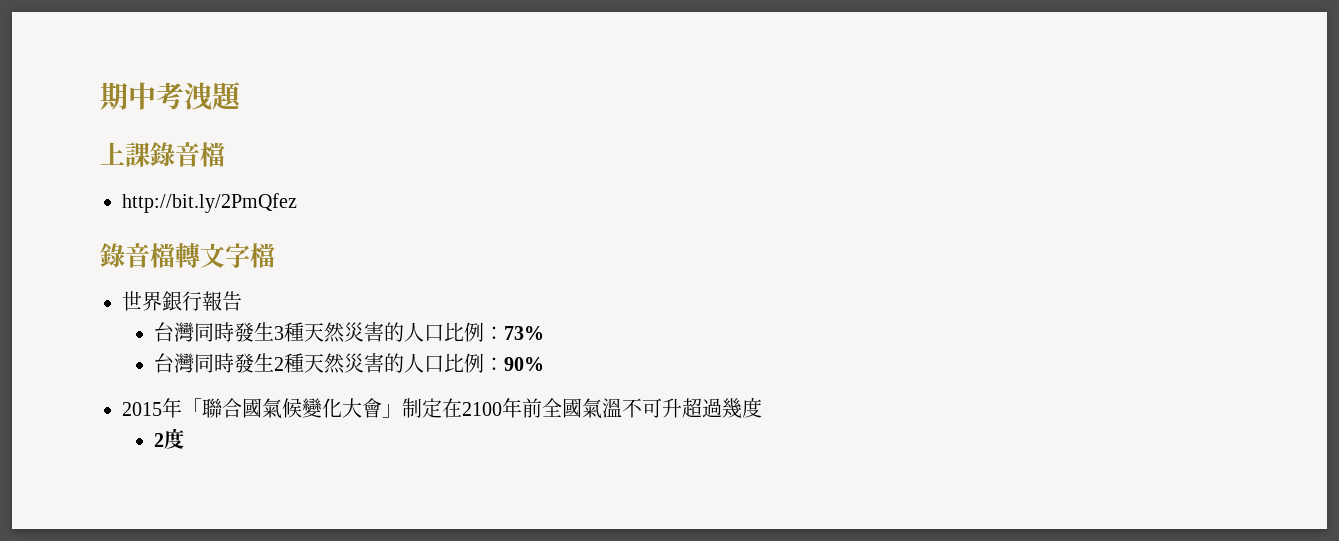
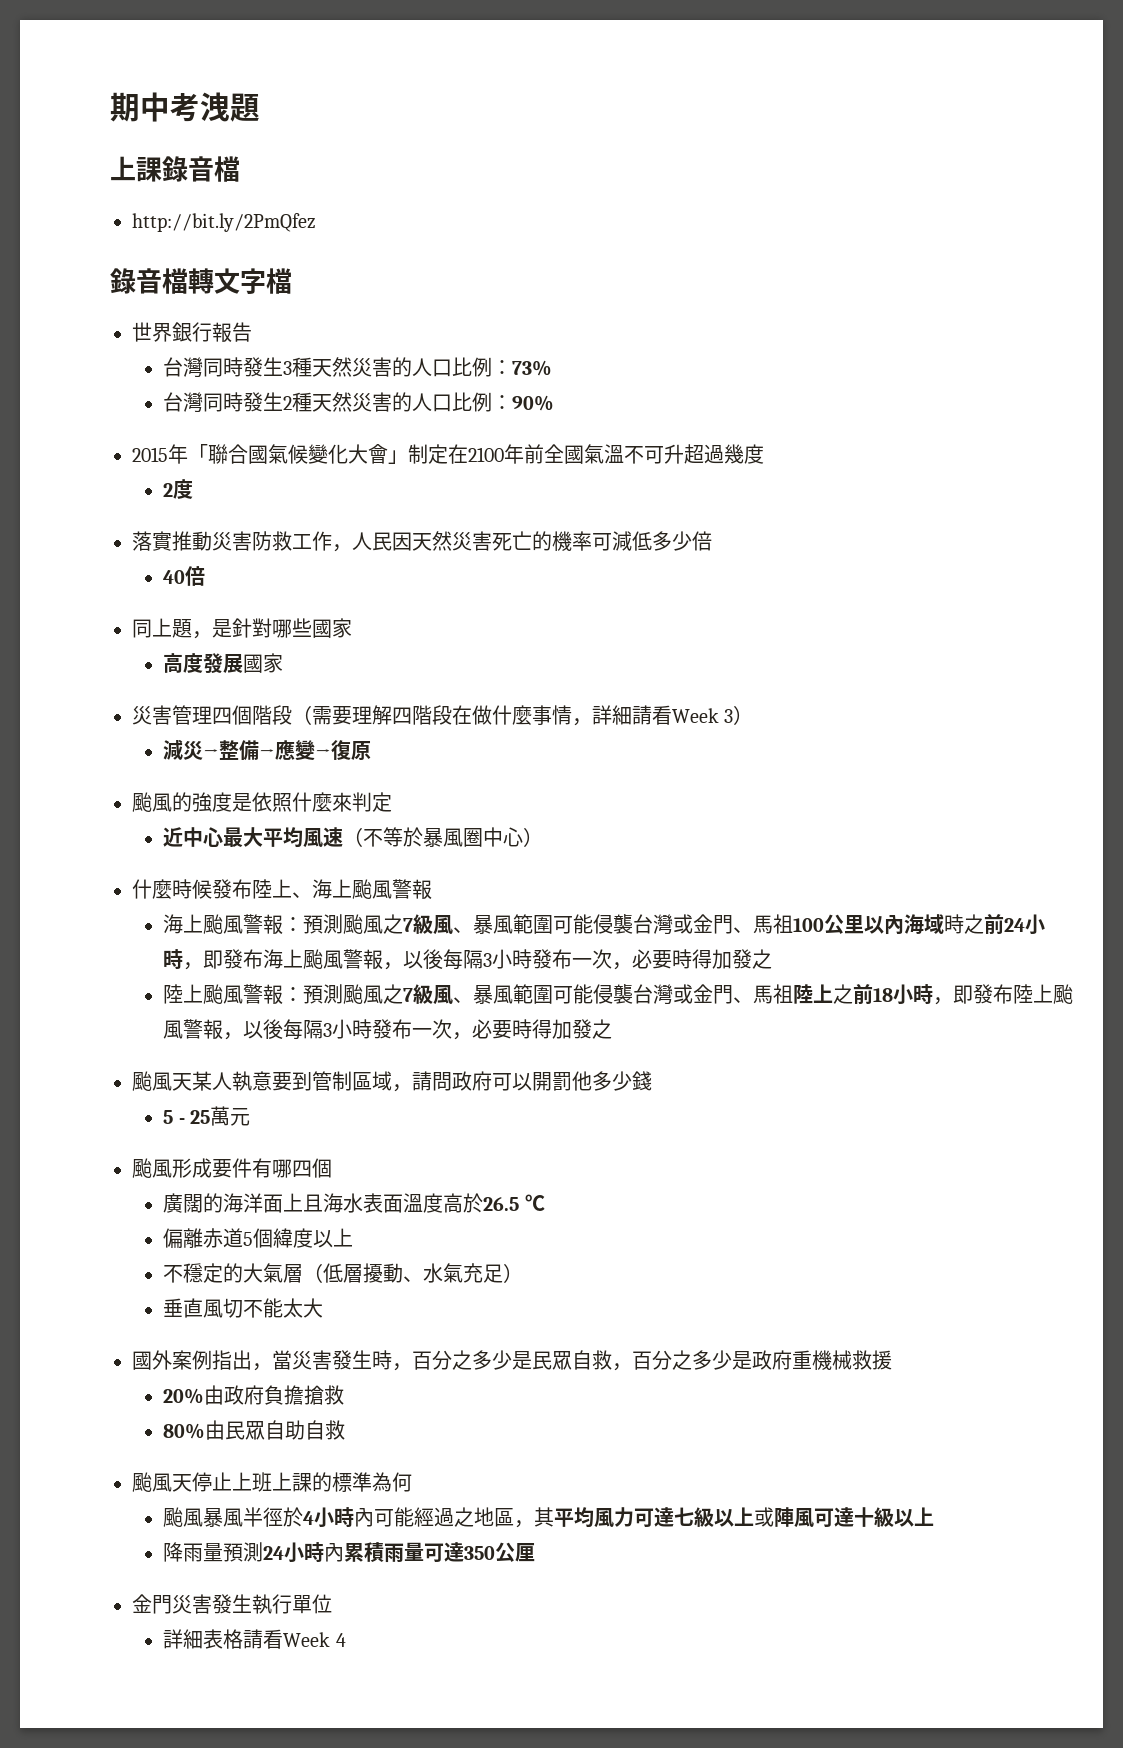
(185, 438) none -> [132,531,712,552] [163,566,206,586] [132,618,352,639] [163,653,284,674] [132,705,754,726] [163,739,372,761] [132,792,392,813] [163,827,544,848] [132,879,432,900] [163,914,1046,935] [163,949,773,970] [163,984,1074,1005] [163,1019,613,1040] [132,1071,652,1092] [163,1106,251,1126] [132,1158,332,1179] [163,1193,545,1213] [163,1228,354,1249] [163,1263,524,1283] [163,1298,324,1318] [132,1350,892,1371] [163,1385,345,1405] [163,1420,346,1440] [132,1472,412,1493] [163,1507,935,1528] [163,1542,536,1563] [132,1594,332,1614] [163,1629,346,1649] // 落實推動災害防救工作，人民因天然災害死亡的機率可減低多少倍 // 40倍 // 同上題，是針對哪些國家 // 高度發展國家 // 災害管理四個階段（需要理解四階段在做什麼事情，詳細請看Week 3） // 減災→整備→應變→復原 // 颱風的強度是依照什麼來判定 // 近中心最大平均風速（不等於暴風圈中心） // 什麼時候發布陸上、海上颱風警報 // 海上颱風警報：預測颱風之7級風、暴風範圍可能侵襲台灣或金門、馬祖100公里以內海域時之前24小時，即發布海上颱風警報，以後每隔3小時發布一次，必要時得加發之 // 陸上颱風警報：預測颱風之7級風、暴風範圍可能侵襲台灣或金門、馬祖陸上之前18小時，即發布陸上颱風警報，以後每隔3小時發布一次，必要時得加發之 // 颱風天某人執意要到管制區域，請問政府可以開罰他多少錢 // 5 - 25萬元 // 颱風形成要件有哪四個 // 廣闊的海洋面上且海水表面溫度高於26.5 ℃ // 偏離赤道5個緯度以上 // 不穩定的大氣層（低層擾動、水氣充足） // 垂直風切不能太大 // 國外案例指出，當災害發生時，百分之多少是民眾自救，百分之多少是政府重機械救援 // 20%由政府負擔搶救 // 80%由民眾自助自救 // 颱風天停止上班上課的標準為何 // 颱風暴風半徑於4小時內可能經過之地區，其平均風力可達七級以上或陣風可達十級以上 // 降雨量預測24小時內累積雨量可達350公厘 // 金門災害發生執行單位 // 詳細表格請看Week 4

